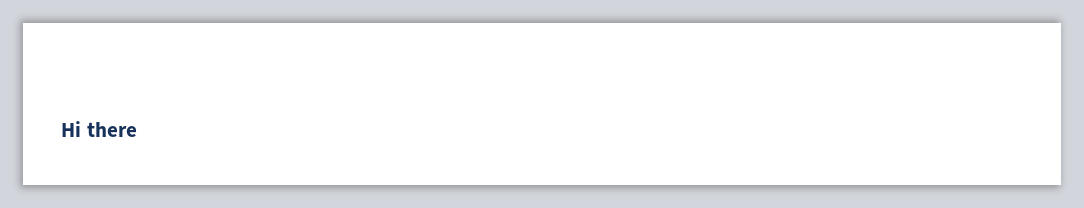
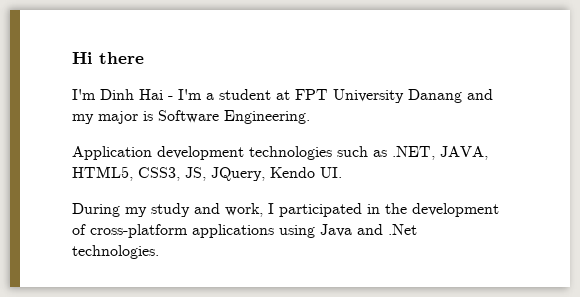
(137, 129) none -> [72,89,493,103] [72,110,310,124] [72,146,488,160] [72,166,342,181] [72,203,499,217] [72,224,417,238] [72,245,159,259] // I'm Dinh Hai - I'm a student at FPT University Danang and my major is Software Engineering. // Application development technologies such as .NET, JAVA, HTML5, CSS3, JS, JQuery, Kendo UI. // During my study and work, I participated in the development of cross-platform applications using Java and .Net technologies.

